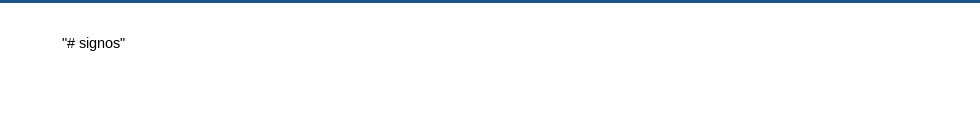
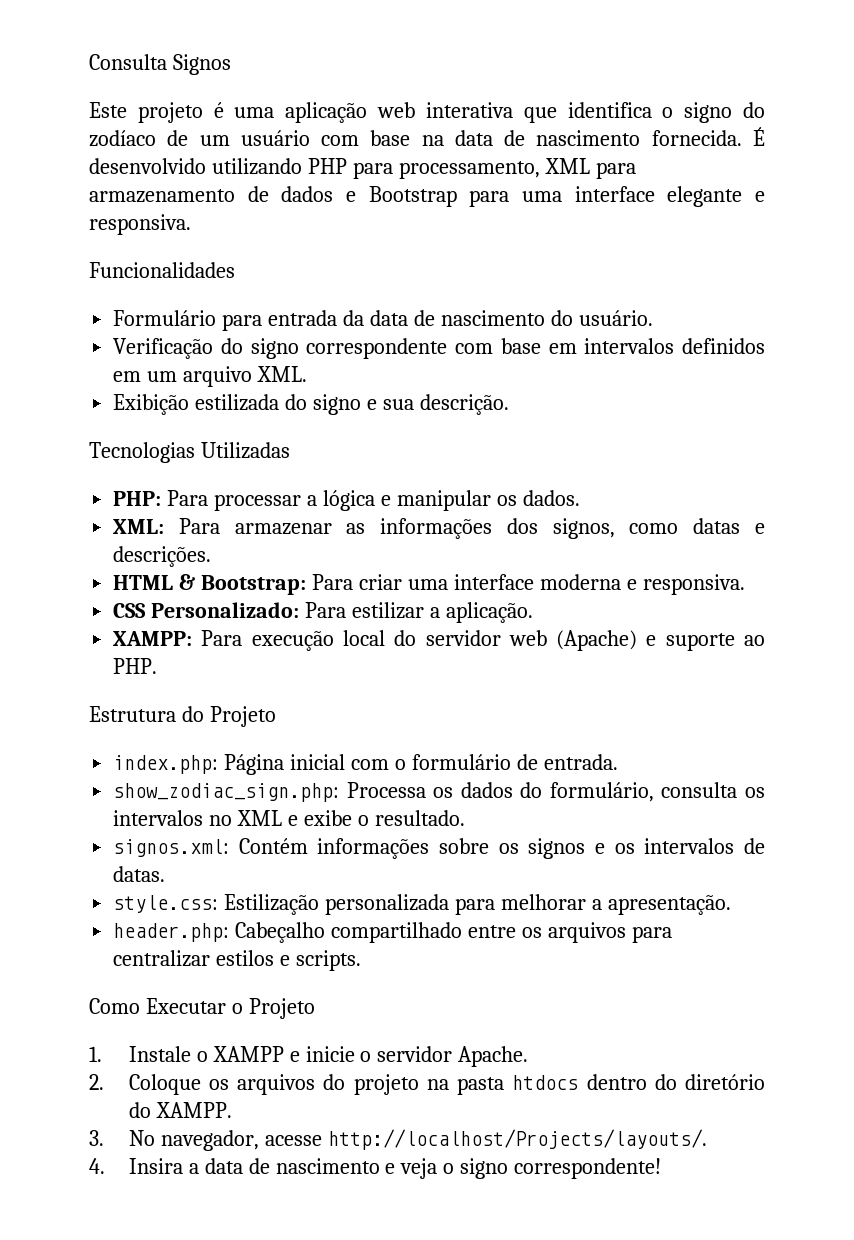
[62,37,125,51] "# signos" -> [89,54,231,75] [89,102,766,123] [89,127,765,147] [89,158,636,179] [89,186,765,207] [89,214,191,235] [89,262,235,278] [113,310,653,331] [113,338,766,359] [113,366,308,387] [113,394,509,415] [89,442,290,463] [113,490,580,511] [113,518,765,539] [113,546,212,567] [113,574,745,595] [113,602,533,623] [113,630,765,651] [113,658,158,674] [89,706,276,727] [113,754,618,775] [113,782,765,802] [113,810,465,826] [113,838,765,859] [113,866,166,882] [113,894,731,915] [113,922,672,943] [113,950,362,971] [89,998,315,1019] [89,1046,529,1067] [89,1074,765,1095] [128,1102,232,1118] [89,1129,707,1151] [89,1158,662,1179] Consulta Signos // Este projeto é uma aplicação web interativa que identifica o signo do zodíaco de um usuário com base na data de nascimento fornecida. É desenvolvido utilizando PHP para processamento, XML para armazenamento de dados e Bootstrap para uma interface elegante e responsiva. // Funcionalidades // Formulário para entrada da data de nascimento do usuário. // Verificação do signo correspondente com base em intervalos definidos em um arquivo XML. // Exibição estilizada do signo e sua descrição. // Tecnologias Utilizadas // PHP: Para processar a lógica e manipular os dados. // XML: Para armazenar as informações dos signos, como datas e descrições. // HTML & Bootstrap: Para criar uma interface moderna e responsiva. // CSS Personalizado: Para estilizar a aplicação. // XAMPP: Para execução local do servidor web (Apache) e suporte ao PHP. // Estrutura do Projeto // index.php: Página inicial com o formulário de entrada. // show_zodiac_sign.php: Processa os dados do formulário, consulta os intervalos no XML e exibe o resultado. // signos.xml: Contém informações sobre os signos e os intervalos de datas. // style.css: Estilização personalizada para melhorar a apresentação. // header.php: Cabeçalho compartilhado entre os arquivos para centralizar estilos e scripts. // Como Executar o Projeto // 1. Instale o XAMPP e inicie o servidor Apache. // 2. Coloque os arquivos do projeto na pasta htdocs dentro do diretório do XAMPP. // 3. No navegador, acesse http://localhost/Projects/layouts/. // 4. Insira a data de nascimento e veja o signo correspondente!

